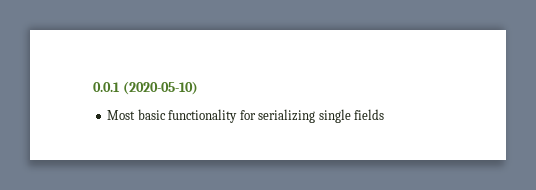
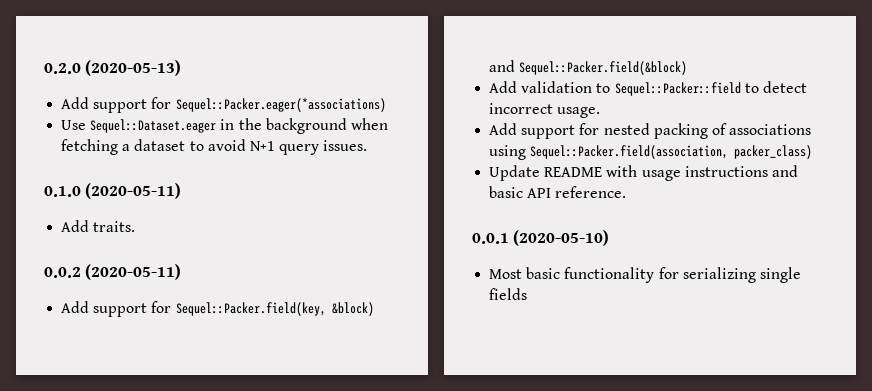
(93, 87) none -> [44,60,182,76] [61,97,386,113] [61,118,388,134] [61,139,368,155] [44,183,182,199] [61,220,136,232] [44,264,182,280] [61,301,374,317] [489,60,688,75] [489,81,807,96] [489,103,601,118] [489,123,812,139] [489,145,813,160] [489,165,798,181] [489,186,627,198] 0.2.0 (2020-05-13) // Add support for Sequel::Packer.eager(*associations) // Use Sequel::Dataset.eager in the background when fetching a dataset to avoid N+1 query issues. // 0.1.0 (2020-05-11) // Add traits. // 0.0.2 (2020-05-11) // Add support for Sequel::Packer.field(key, &block) and Sequel::Packer.field(&block) // Add validation to Sequel::Packer::field to detect incorrect usage. // Add support for nested packing of associations using Sequel::Packer.field(association, packer_class) // Update README with usage instructions and basic API reference. //

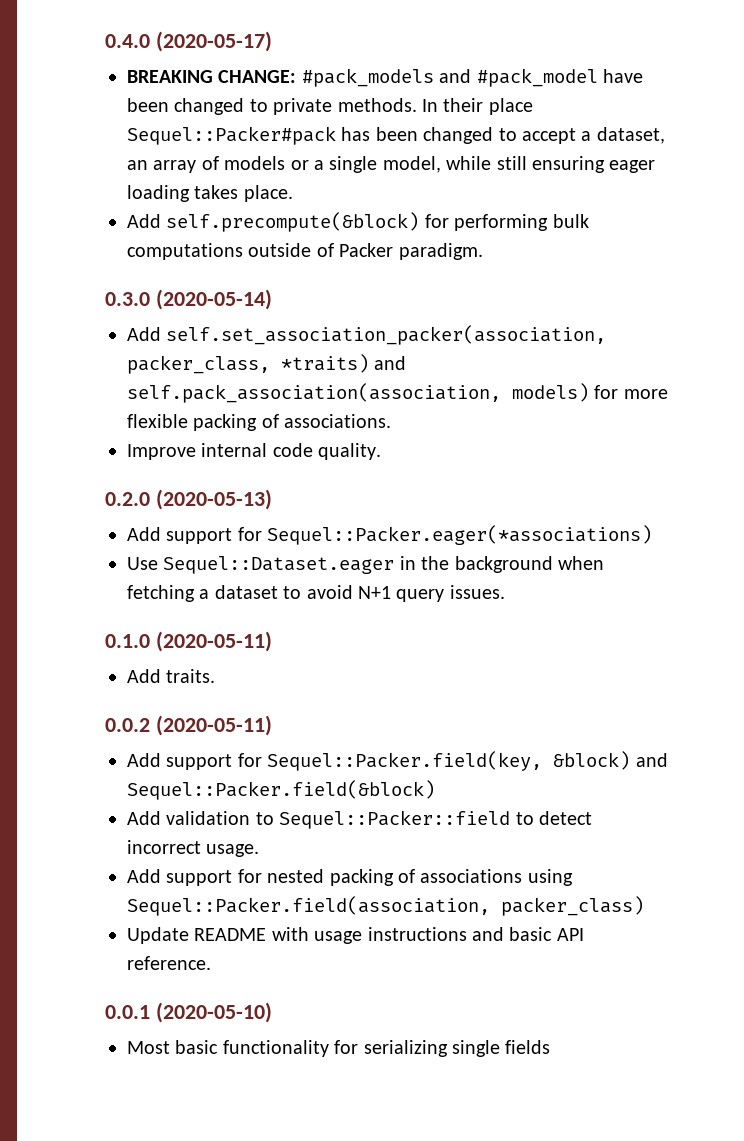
(44, 68) none -> [105,31,272,52] [127,68,643,87] [127,98,533,115] [127,126,665,145] [127,156,656,173] [127,185,293,202] [127,212,589,232] [127,243,483,260] [105,289,272,310] [127,325,607,345] [127,354,407,374] [127,383,668,403] [127,414,392,431] [127,443,382,460] 0.4.0 (2020-05-17) // BREAKING CHANGE: #pack_models and #pack_model have been changed to private methods. In their place Sequel::Packer#pack has been changed to accept a dataset, an array of models or a single model, while still ensuring eager loading takes place. // Add self.precompute(&block) for performing bulk computations outside of Packer paradigm. // 0.3.0 (2020-05-14) // Add self.set_association_packer(association, packer_class, *traits) and self.pack_association(association, models) for more flexible packing of associations. // Improve internal code quality. //

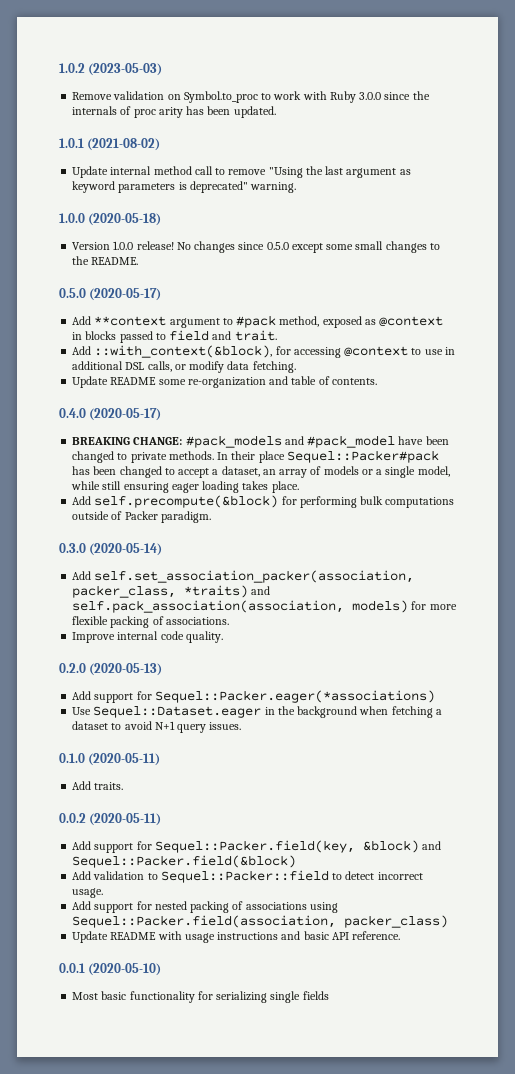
(105, 41) none -> [59,63,163,76] [72,91,430,103] [72,106,276,118] [59,138,161,151] [72,166,411,178] [72,181,297,193] [59,213,162,226] [72,241,440,253] [72,256,139,265] [59,288,162,301] [72,315,444,328] [72,330,277,343] [72,345,455,358] [72,361,296,373] [72,376,377,388] 1.0.2 (2023-05-03) // Remove validation on Symbol.to_proc to work with Ruby 3.0.0 since the internals of proc arity has been updated. // 1.0.1 (2021-08-02) // Update internal method call to remove "Using the last argument as keyword parameters is deprecated" warning. // 1.0.0 (2020-05-18) // Version 1.0.0 release! No changes since 0.5.0 except some small changes to the README. // 0.5.0 (2020-05-17) // Add **context argument to #pack method, exposed as @context in blocks passed to field and trait. // Add ::with_context(&block), for accessing @context to use in additional DSL calls, or modify data fetching. // Update README some re-organization and table of contents. //

